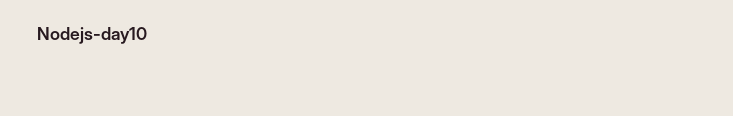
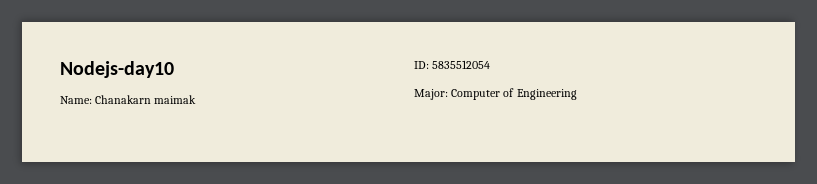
(147, 35) none -> [60,95,197,104] [414,60,491,69] [414,88,577,100] // Name: Chanakarn maimak // ID: 5835512054 // Major: Computer of Engineering

